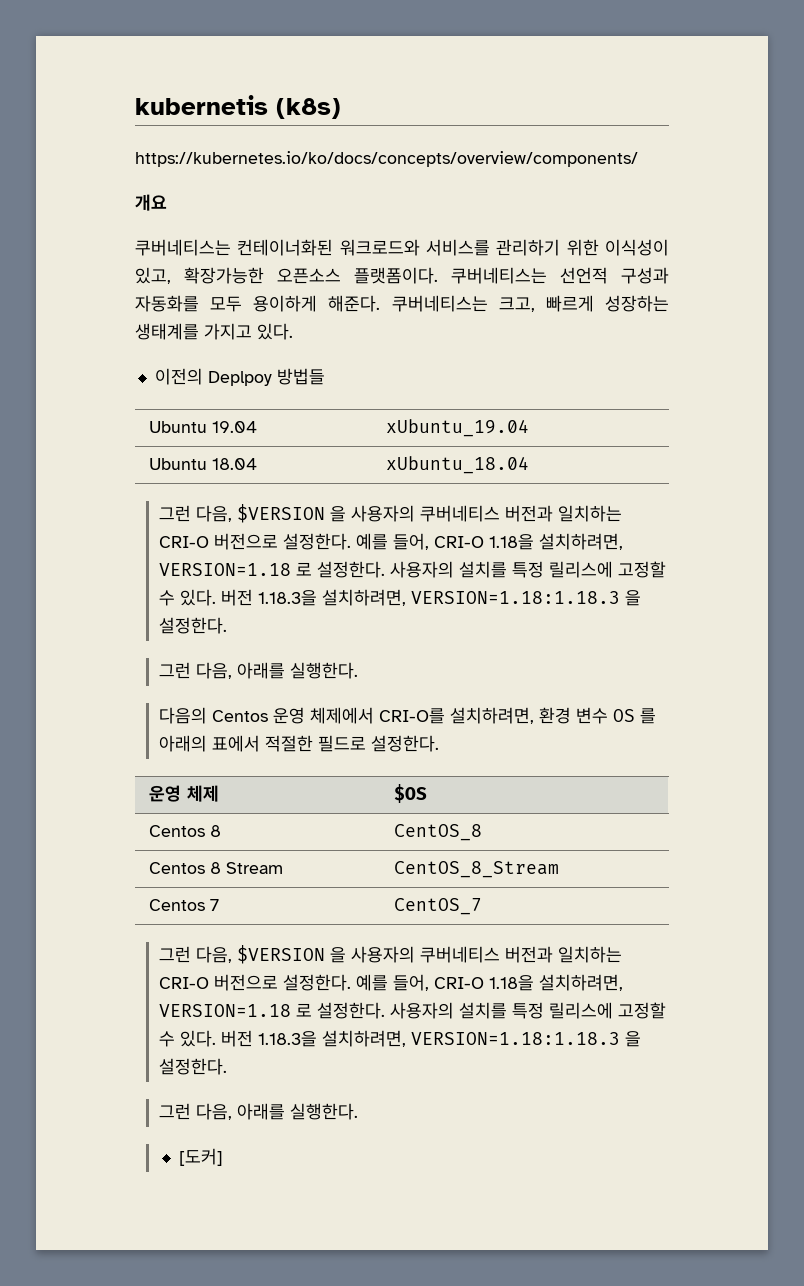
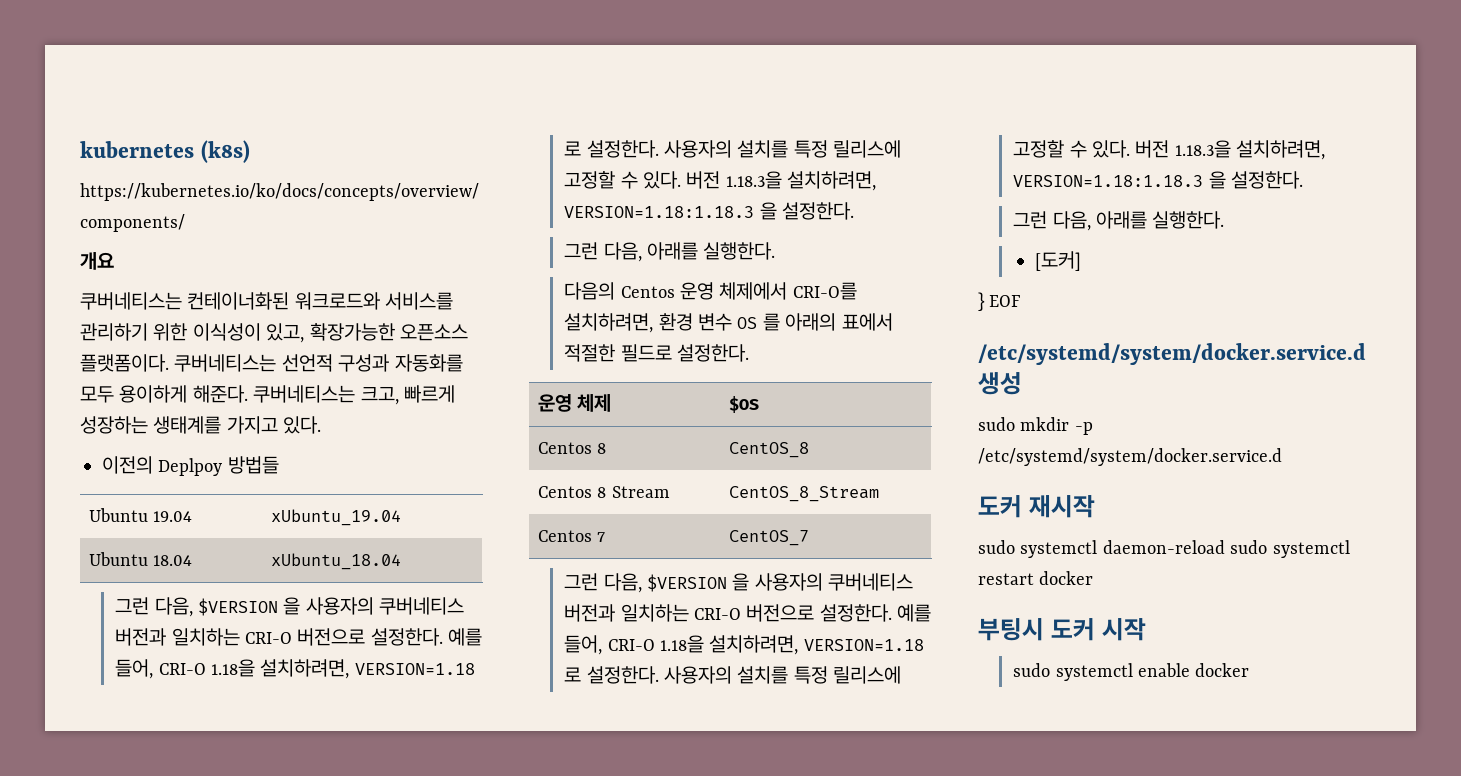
[135,95,268,115] kubernetis -> [80,141,194,158] kubernetes
(223, 1157) none -> [978,292,1021,311] [978,343,1366,365] [978,372,1022,395] [978,417,1093,435] [978,448,1282,466] [978,495,1095,518] [978,540,1350,558] [978,571,1094,585] [978,618,1146,641] [1013,663,1250,681] // } EOF // /etc/systemd/system/docker.service.d 생성 // sudo mkdir -p /etc/systemd/system/docker.service.d // 도커 재시작 // sudo systemctl daemon-reload sudo systemctl restart docker // 부팅시 도커 시작 // sudo systemctl enable docker

